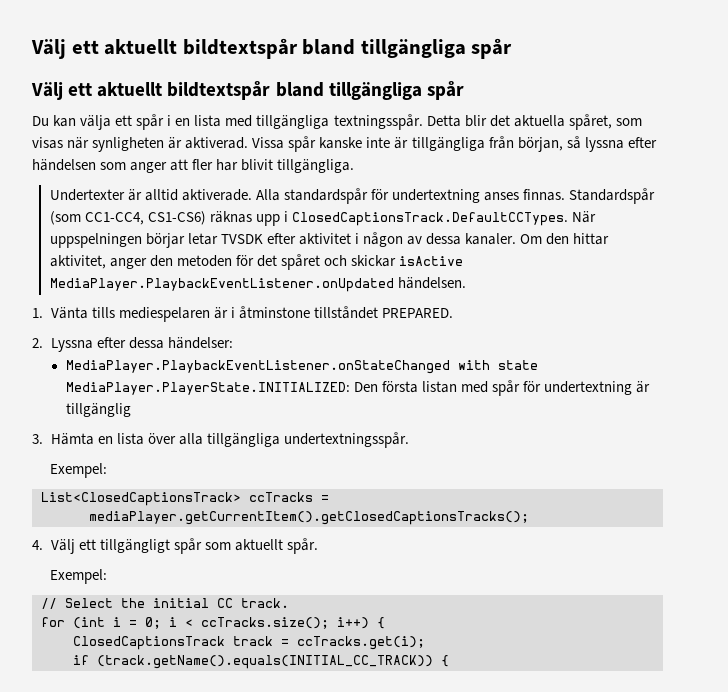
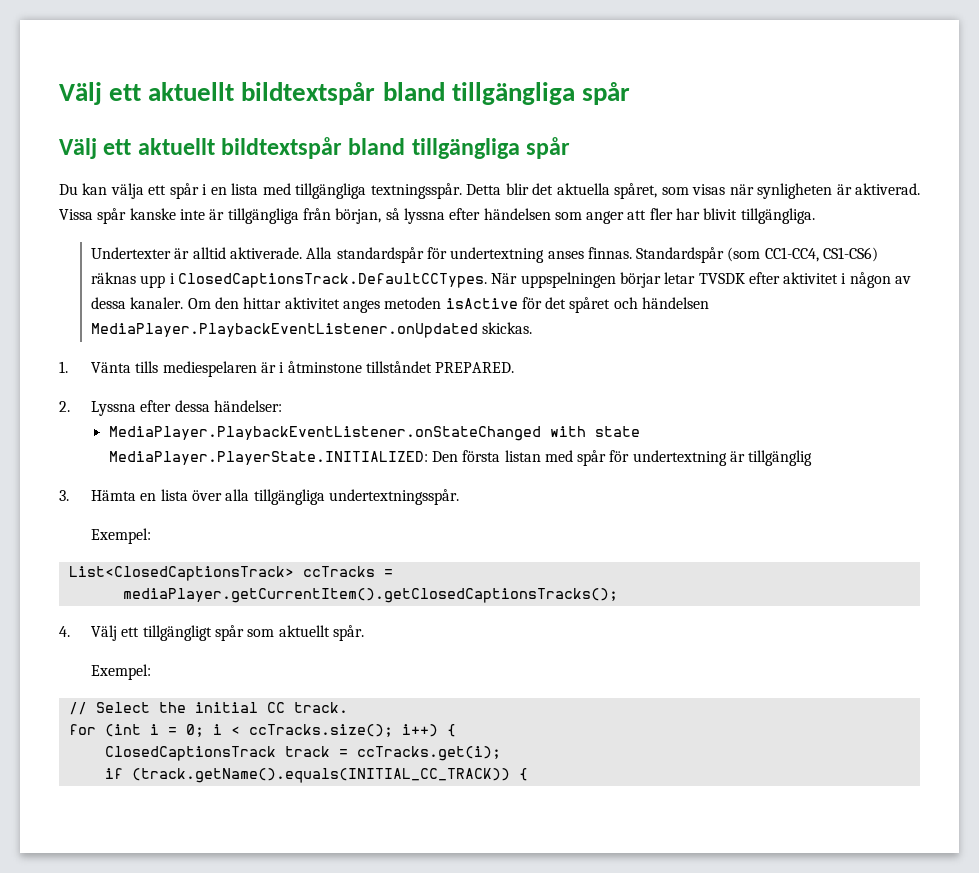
[49,254,463,270] [49,277,466,292] aktivitet, anger den metoden för det spåret och skickar isActive MediaPlayer.PlaybackEventListener.onUpdated händelsen. -> [284,297,710,313] [90,322,533,338] aktivitet anges metoden isActive för det spåret och händelsen MediaPlayer.PlaybackEventListener.onUpdated skickas.

